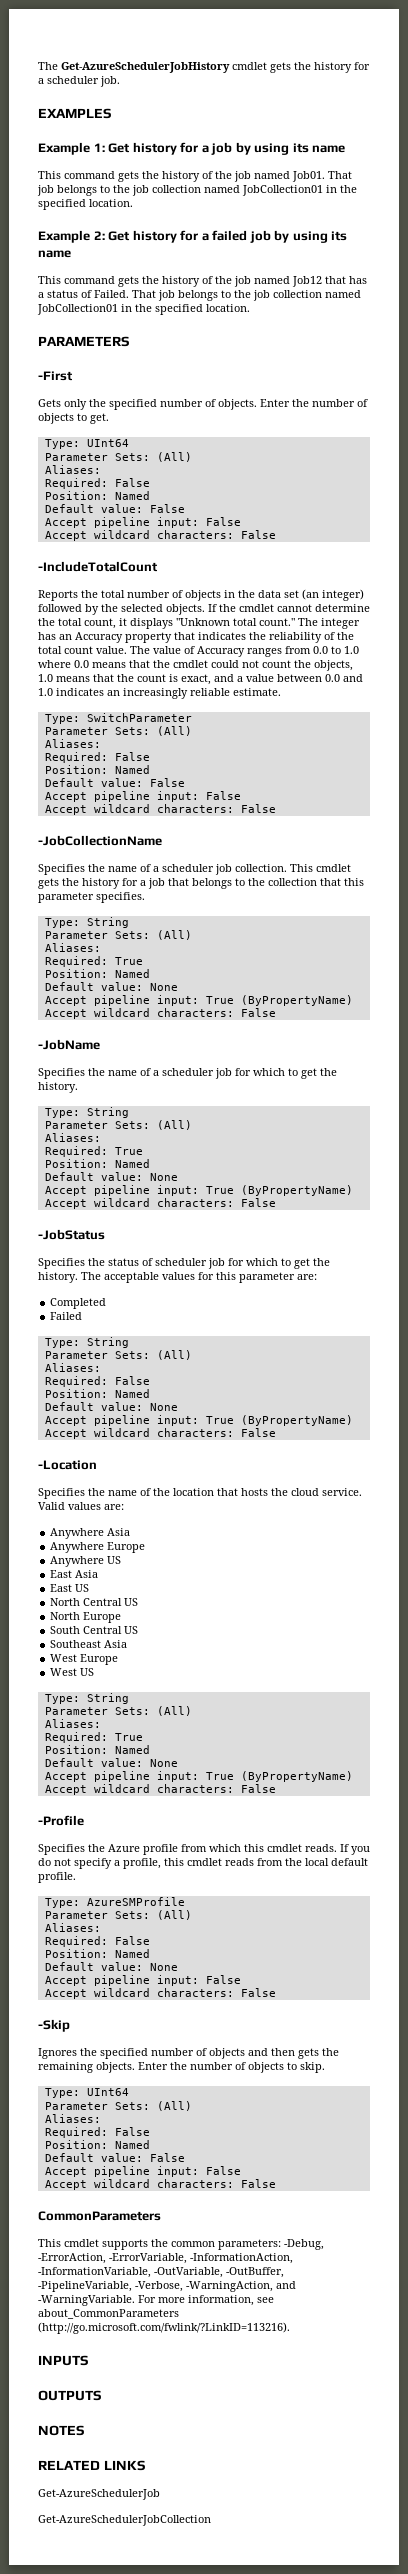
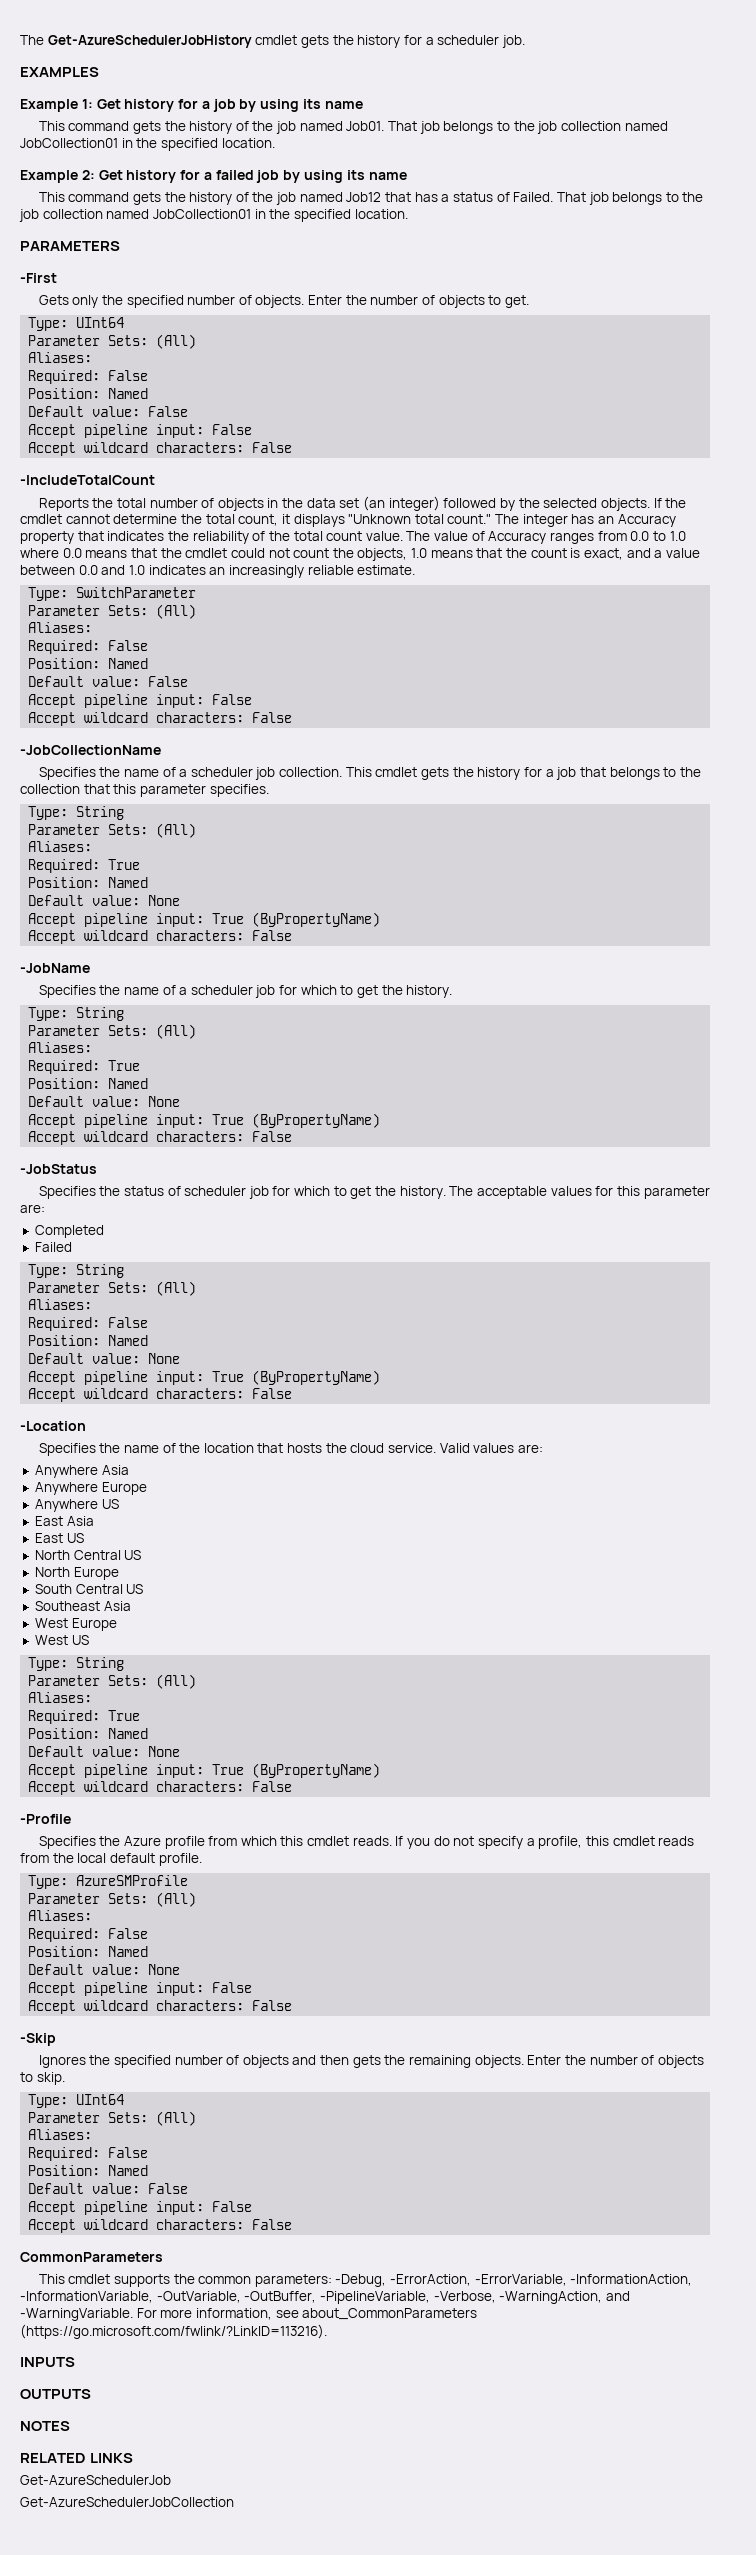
[38,2322,290,2334] (http://go.microsoft.com/fwlink/?LinkID=113216). -> [20,2324,327,2339] (https://go.microsoft.com/fwlink/?LinkID=113216).

